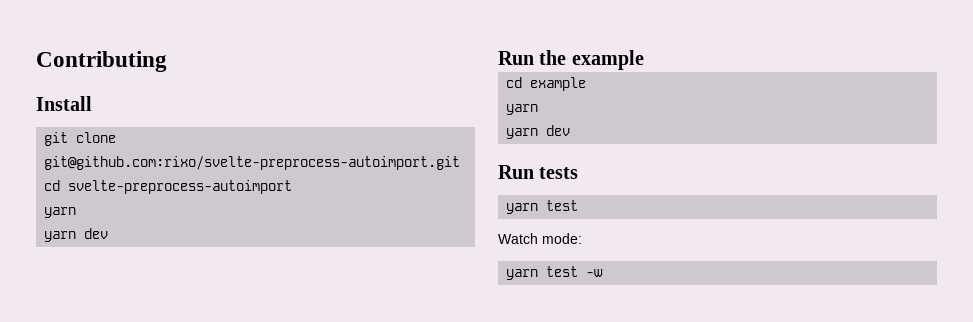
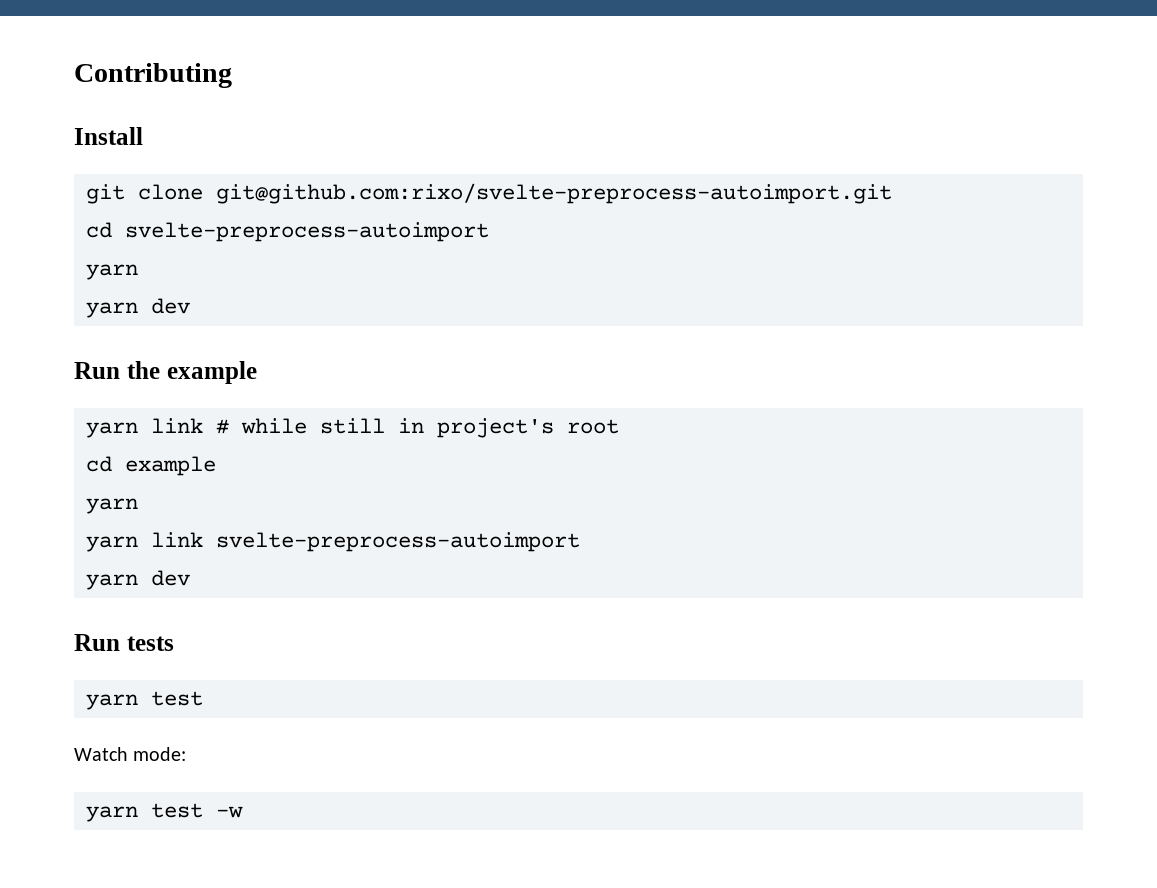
(644, 60) none -> [86,418,619,438] // yarn link # while still in project's root
(539, 109) none -> [86,532,580,552] // yarn link svelte-preprocess-autoimport

